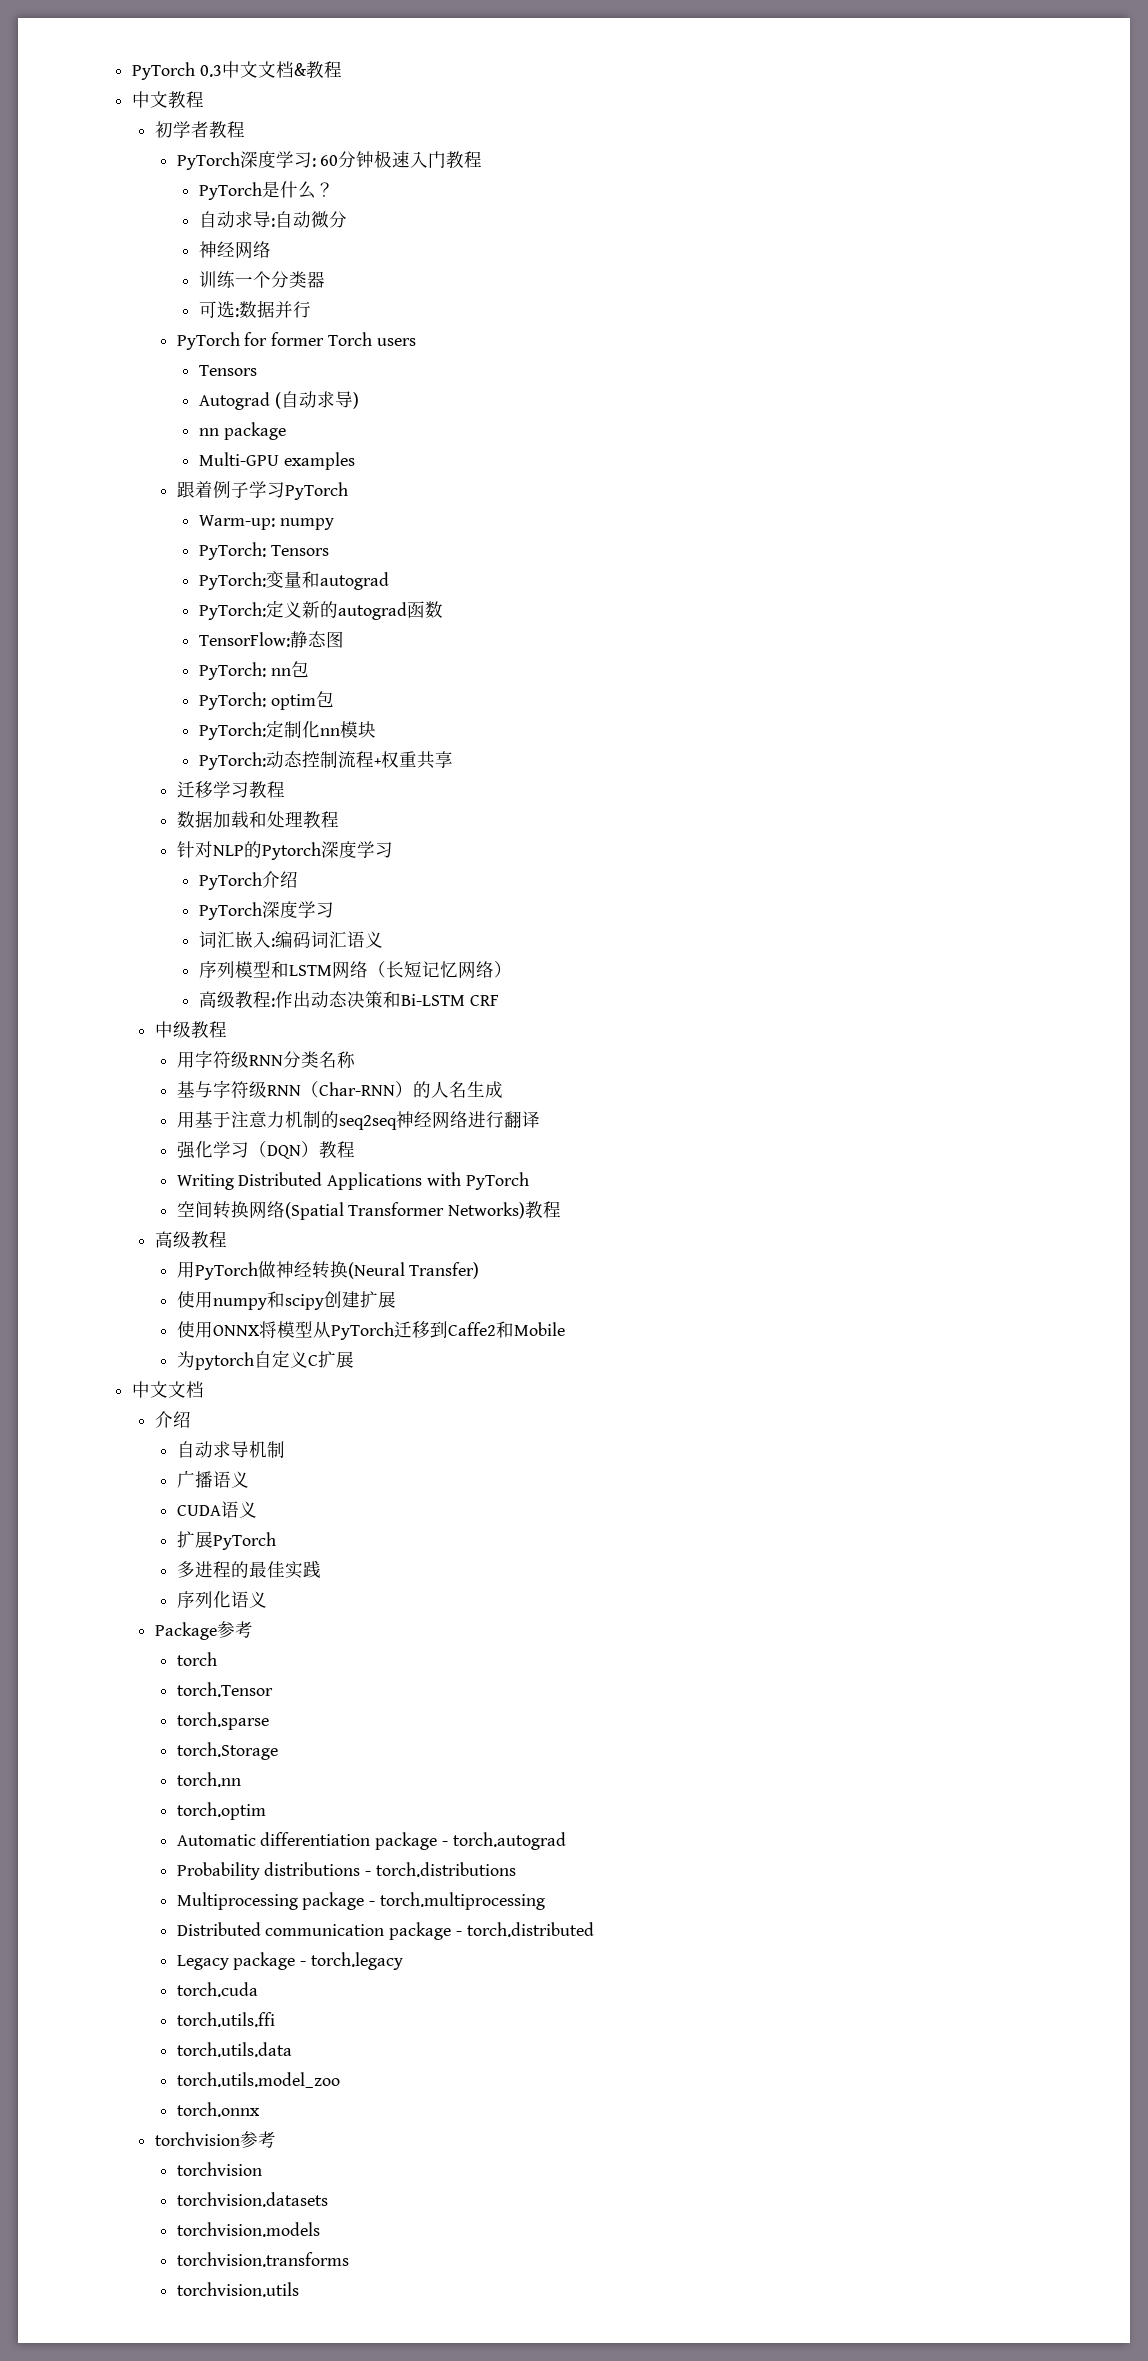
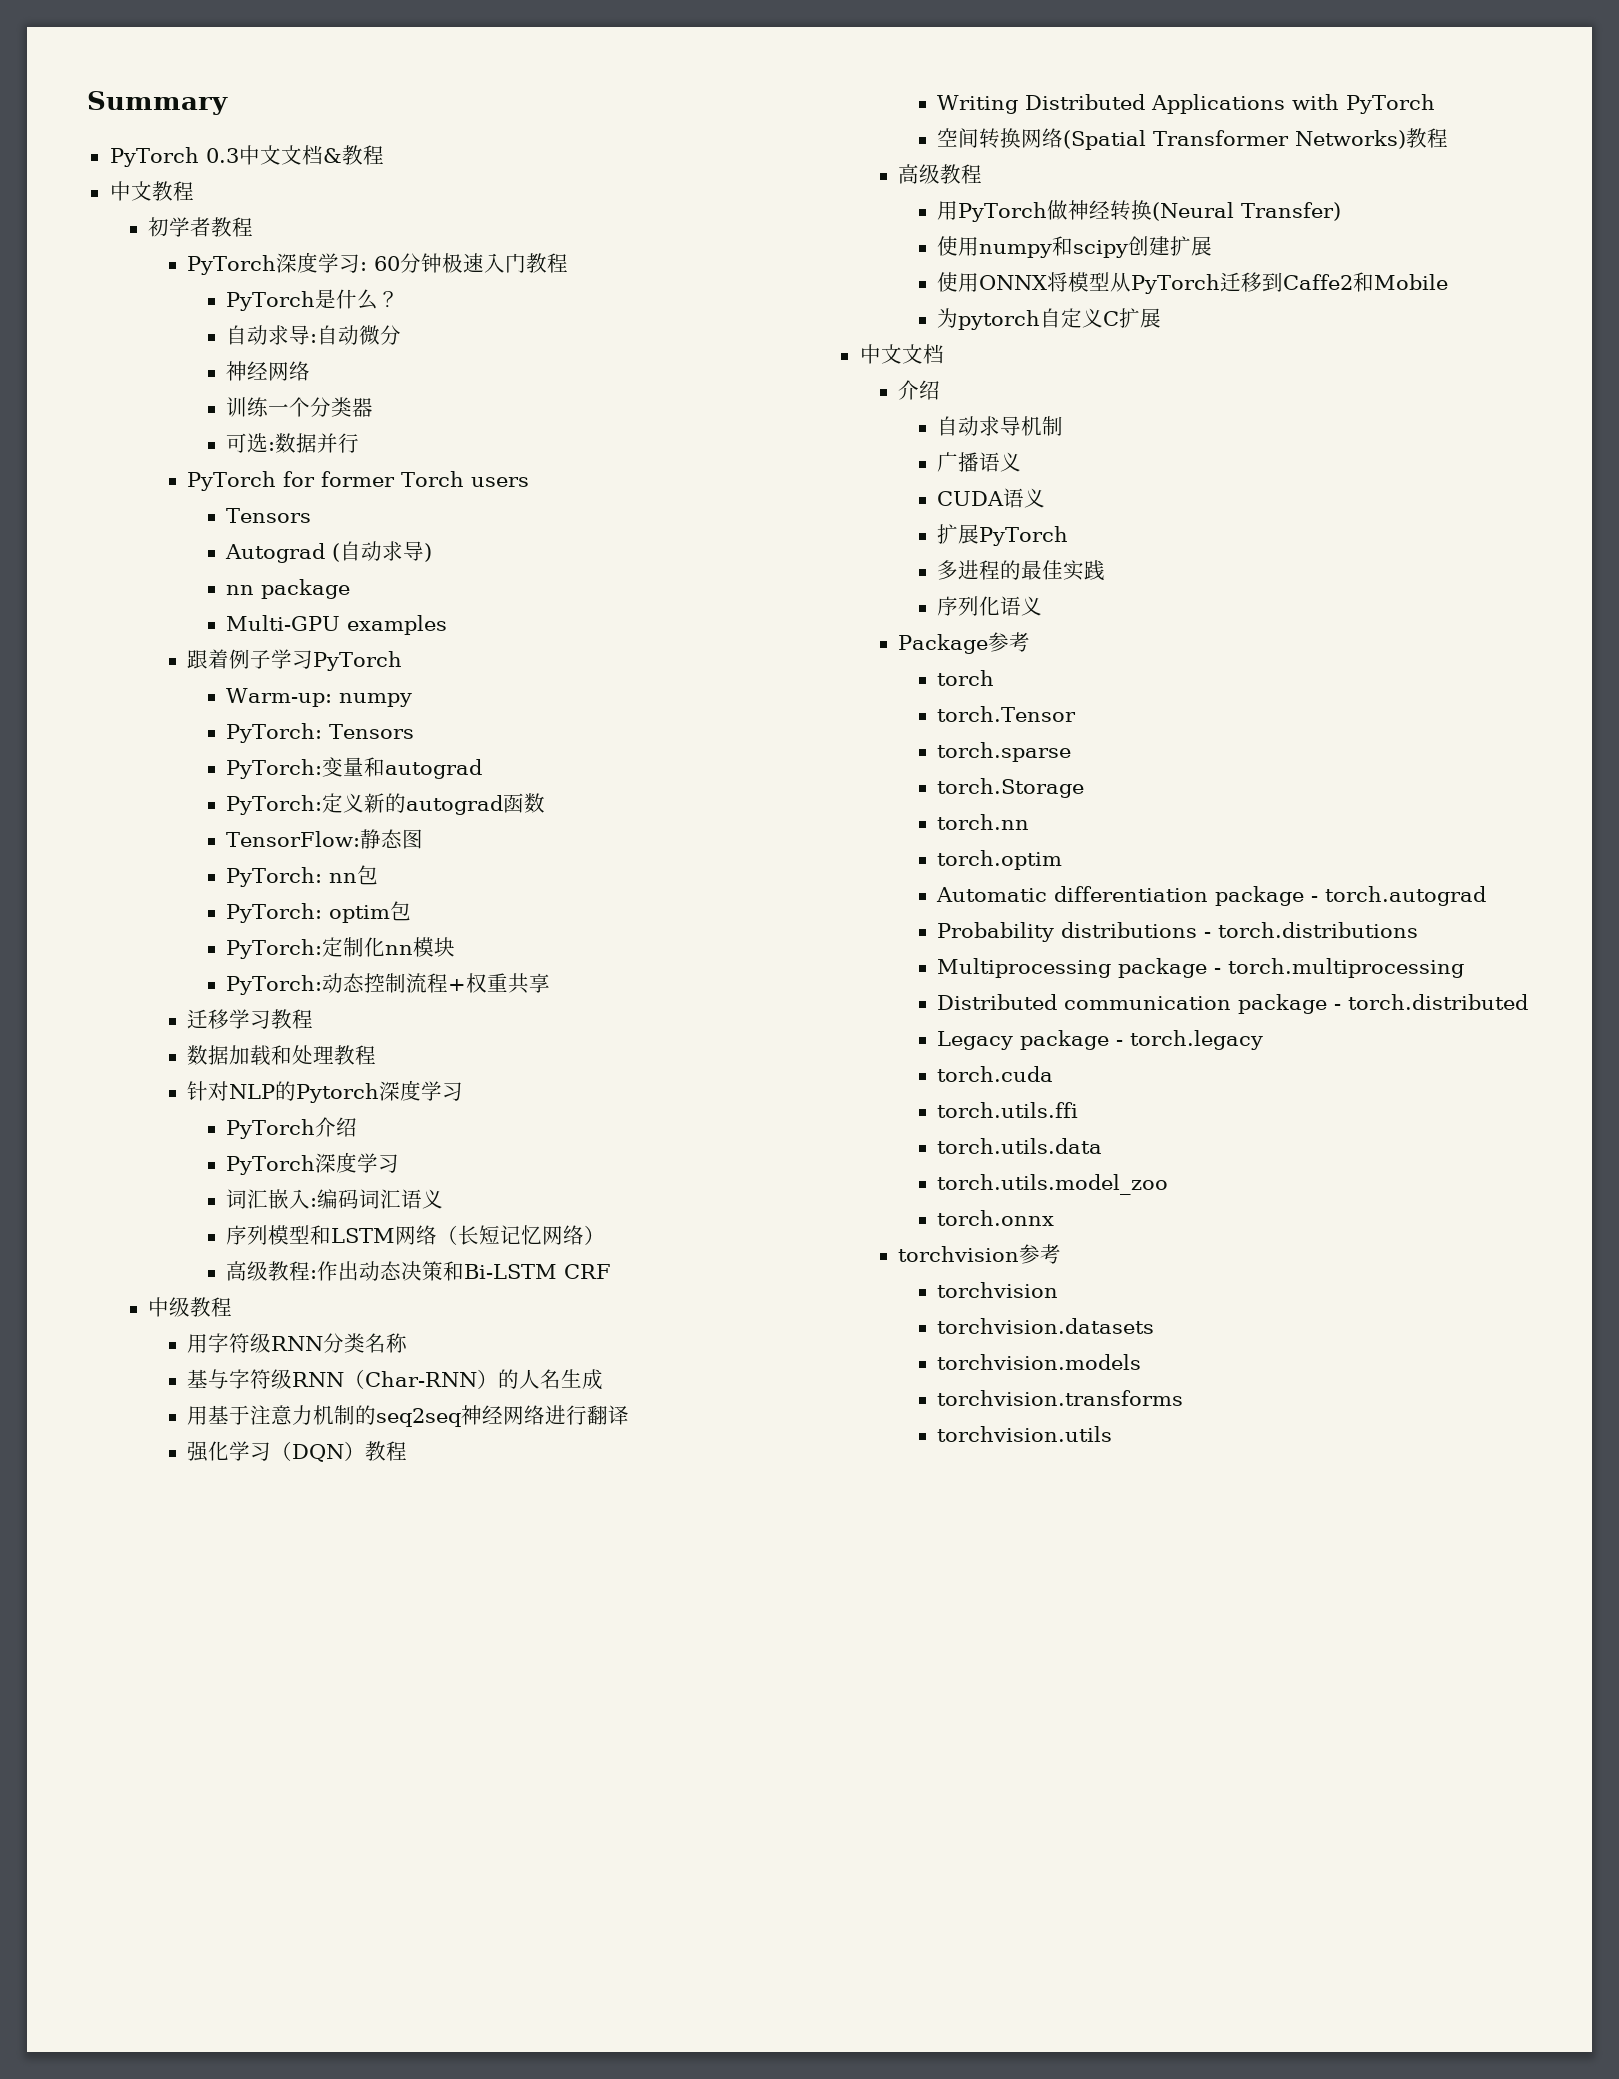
(132, 71) none -> [87,91,228,115] Summary //

